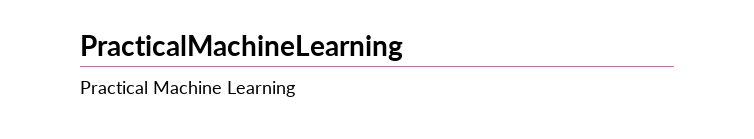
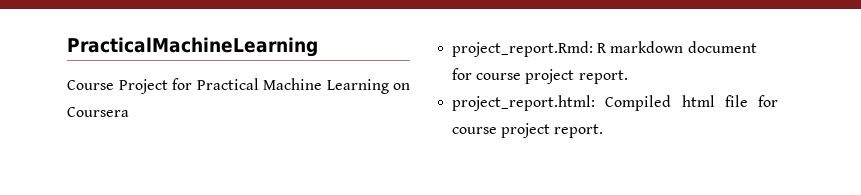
[80,81,295,97] Practical Machine Learning -> [67,78,410,94] [67,107,129,117] [452,41,757,57] [452,68,628,84] [452,95,778,111] [452,123,604,138] Course Project for Practical Machine Learning on Coursera // project_report.Rmd: R markdown document for course project report. // project_report.html: Compiled html file for course project report.

